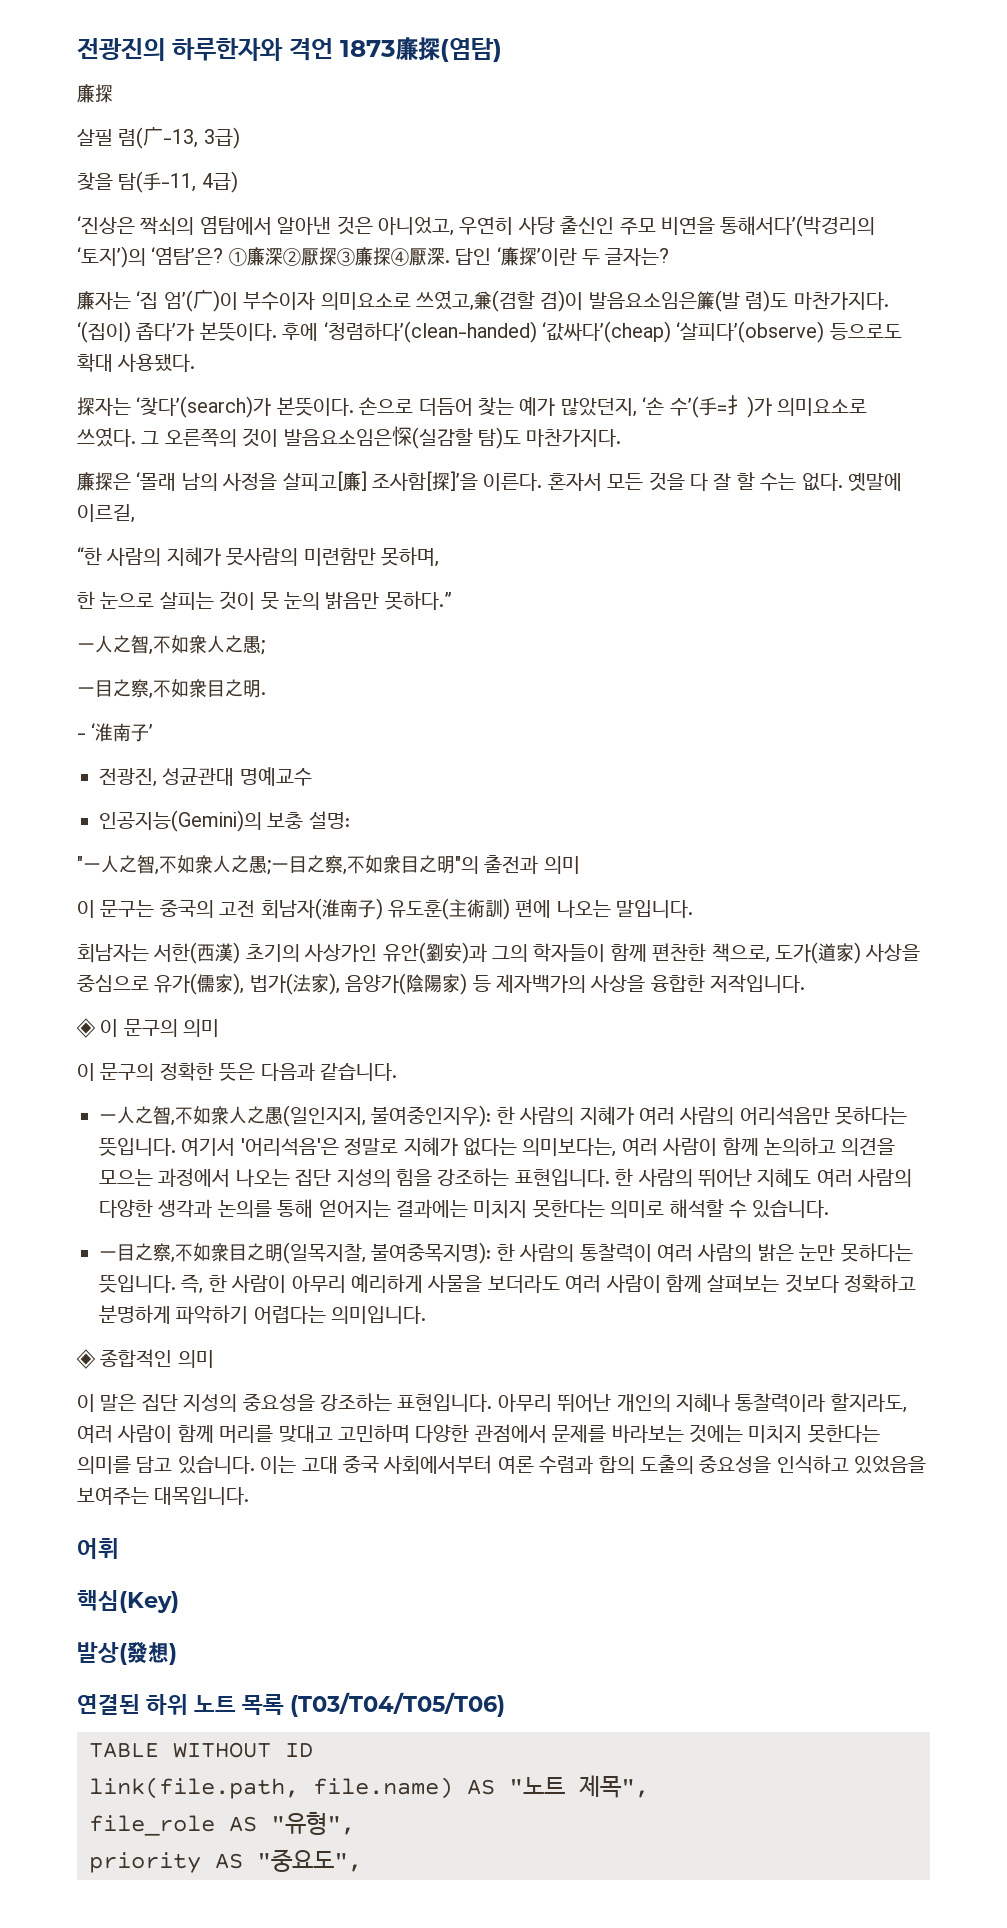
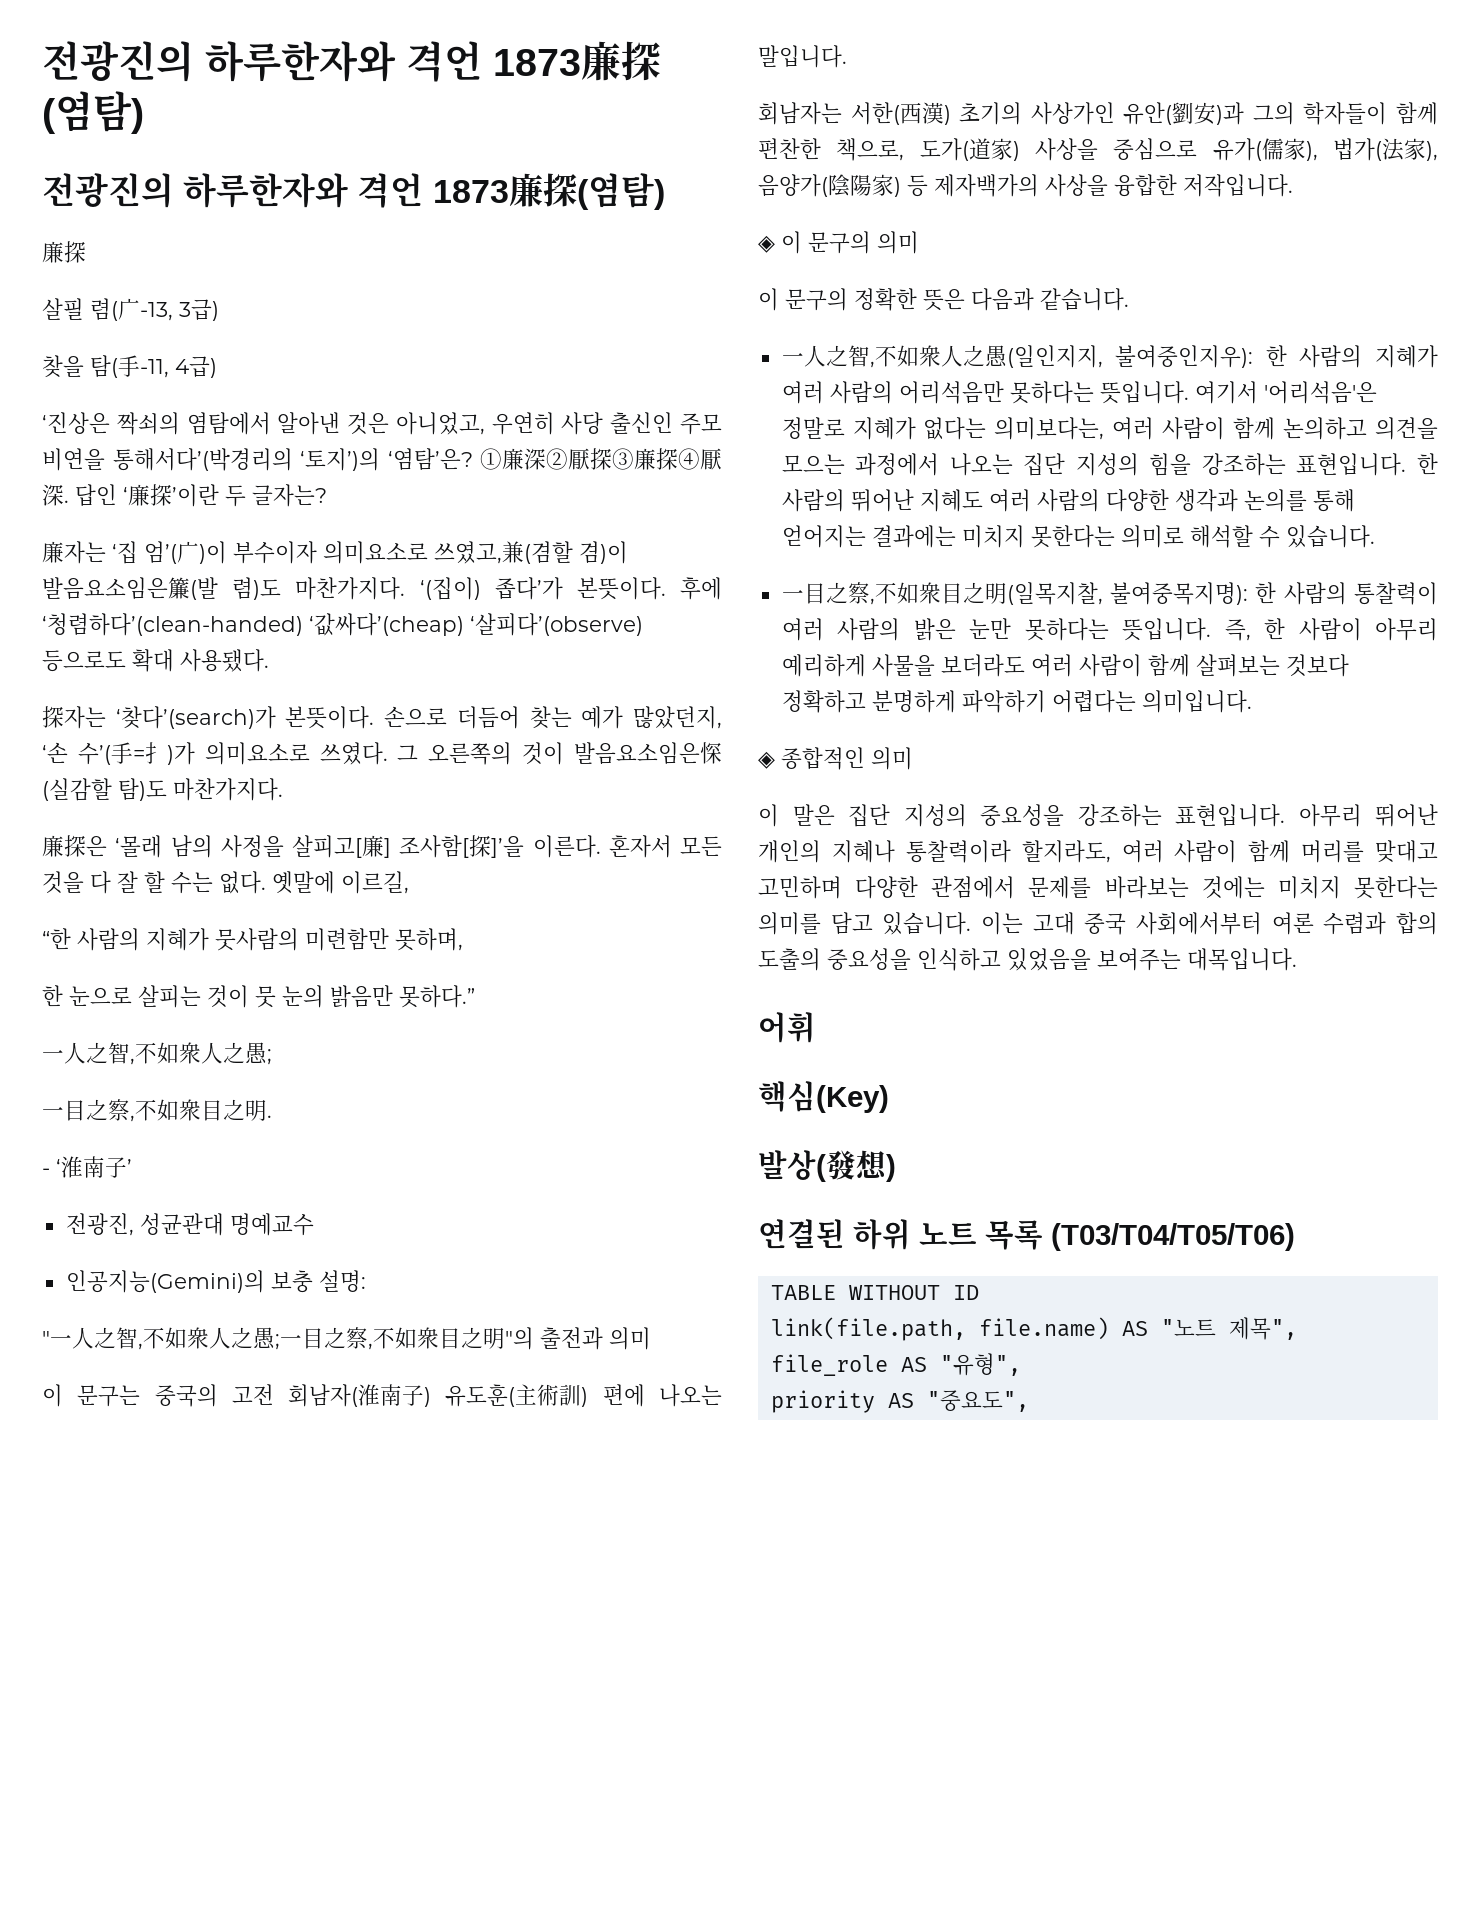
[77,37,502,62] 전광진의 하루한자와 격언 1873廉探(염탐) -> [42,41,661,82] [42,91,144,134] [42,173,665,210] 전광진의 하루한자와 격언 1873廉探(염탐) // 전광진의 하루한자와 격언 1873廉探(염탐)

